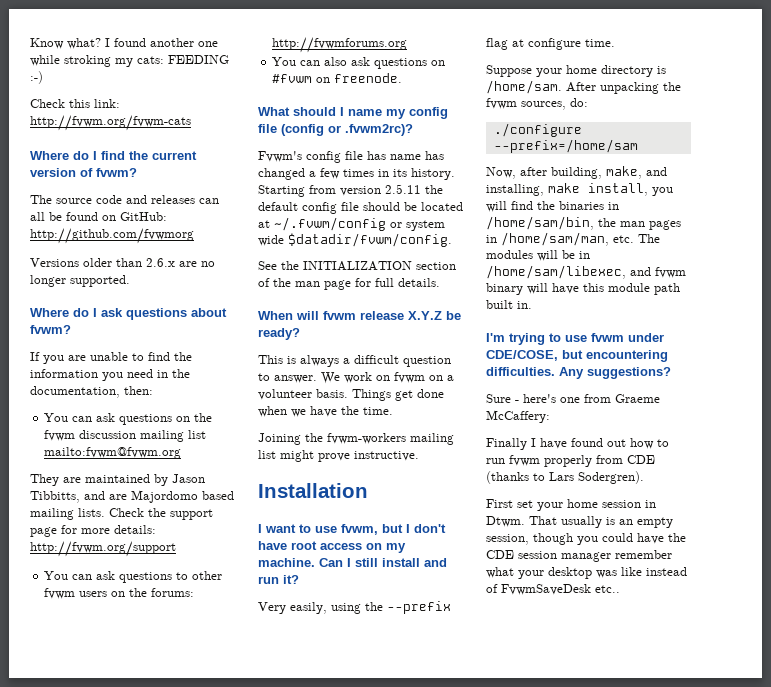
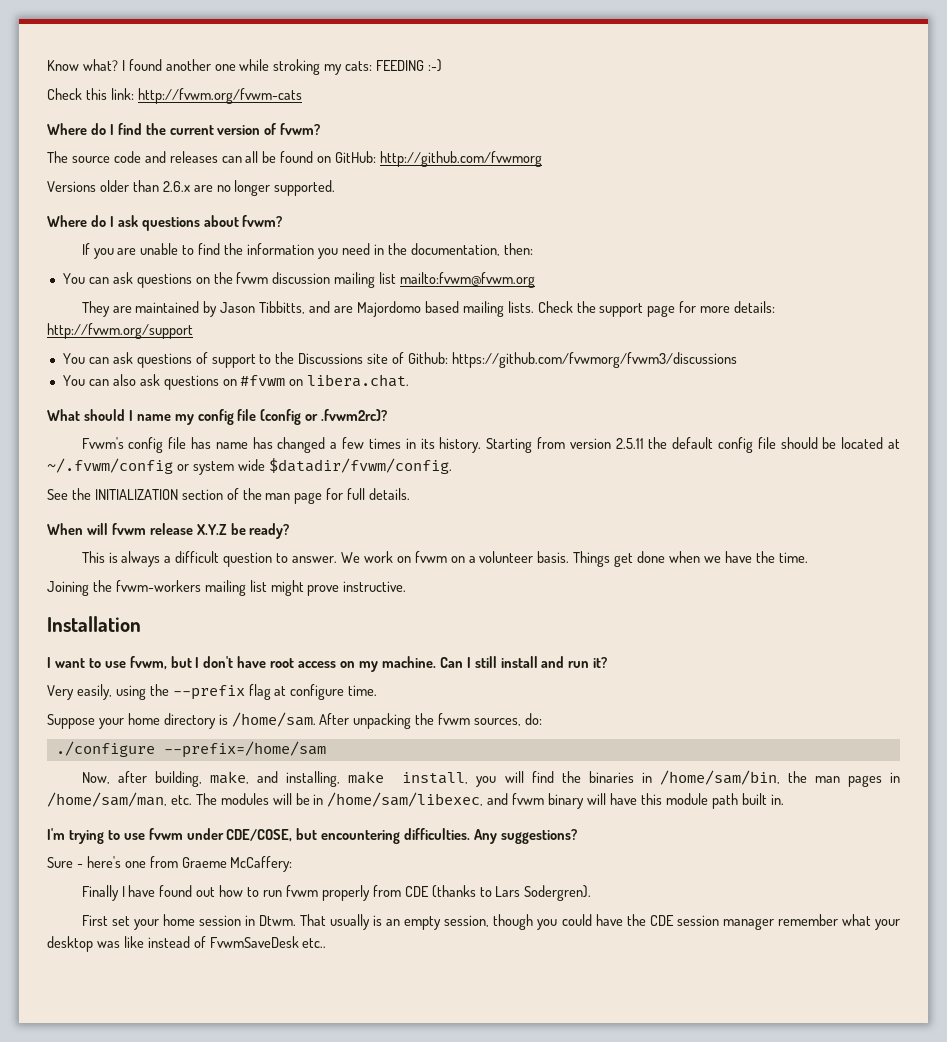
[176,571,223,580] [44,588,195,599] [272,37,408,53] to other fvwm users on the forums: http://fvwmforums.org -> [195,352,737,368] of support to the Discussions site of Github: https://github.com/fvwmorg/fvwm3/discussions
[334,73,403,83] freenode. -> [307,374,410,387] libera.chat.

